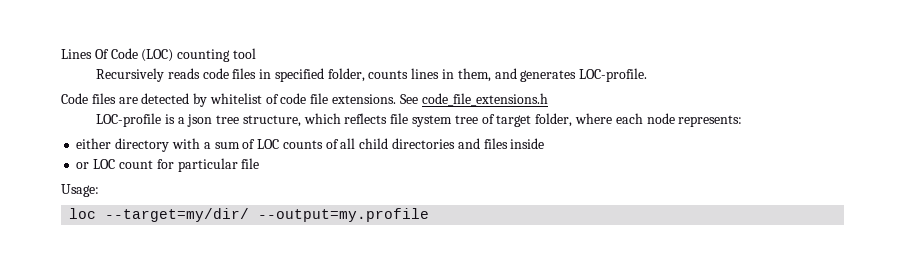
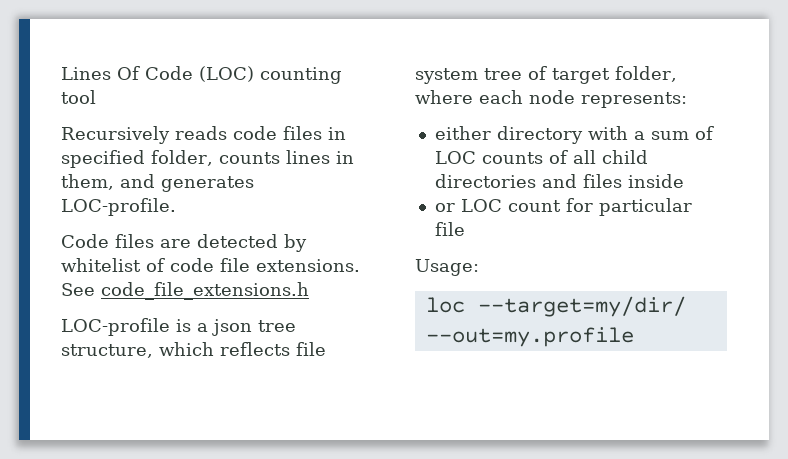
[258,208,430,222] --output=my.profile -> [425,327,634,347] --out=my.profile

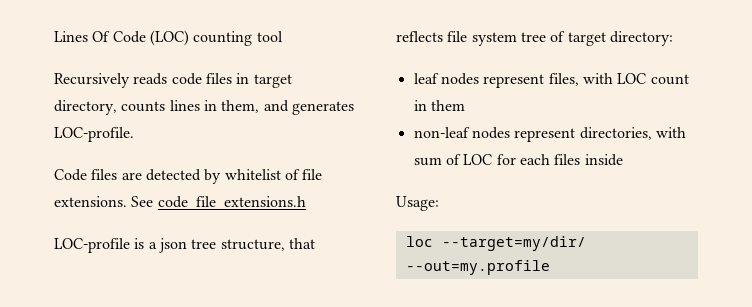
[61,150,213,168] specified folder, -> [253,74,292,88] [54,100,117,115] target directory,
[170,258,214,272] code -> (300, 174) none
[159,342,214,356] which -> [288,238,315,249] that
[615,66,677,82] [415,90,687,108] [434,126,714,144] [434,150,648,164] [434,174,684,188] [434,198,692,216] [434,222,465,236] folder, where each node represents: // either directory with a sum of LOC counts of all child directories and files inside // or LOC count for particular file -> [609,31,673,46] [413,73,689,88] [413,100,465,111] [413,127,686,142] [413,154,623,166] directory: // leaf nodes represent files, with LOC count in them // non-leaf nodes represent directories, with sum of LOC for each files inside

